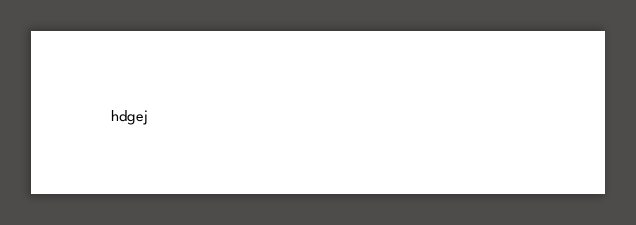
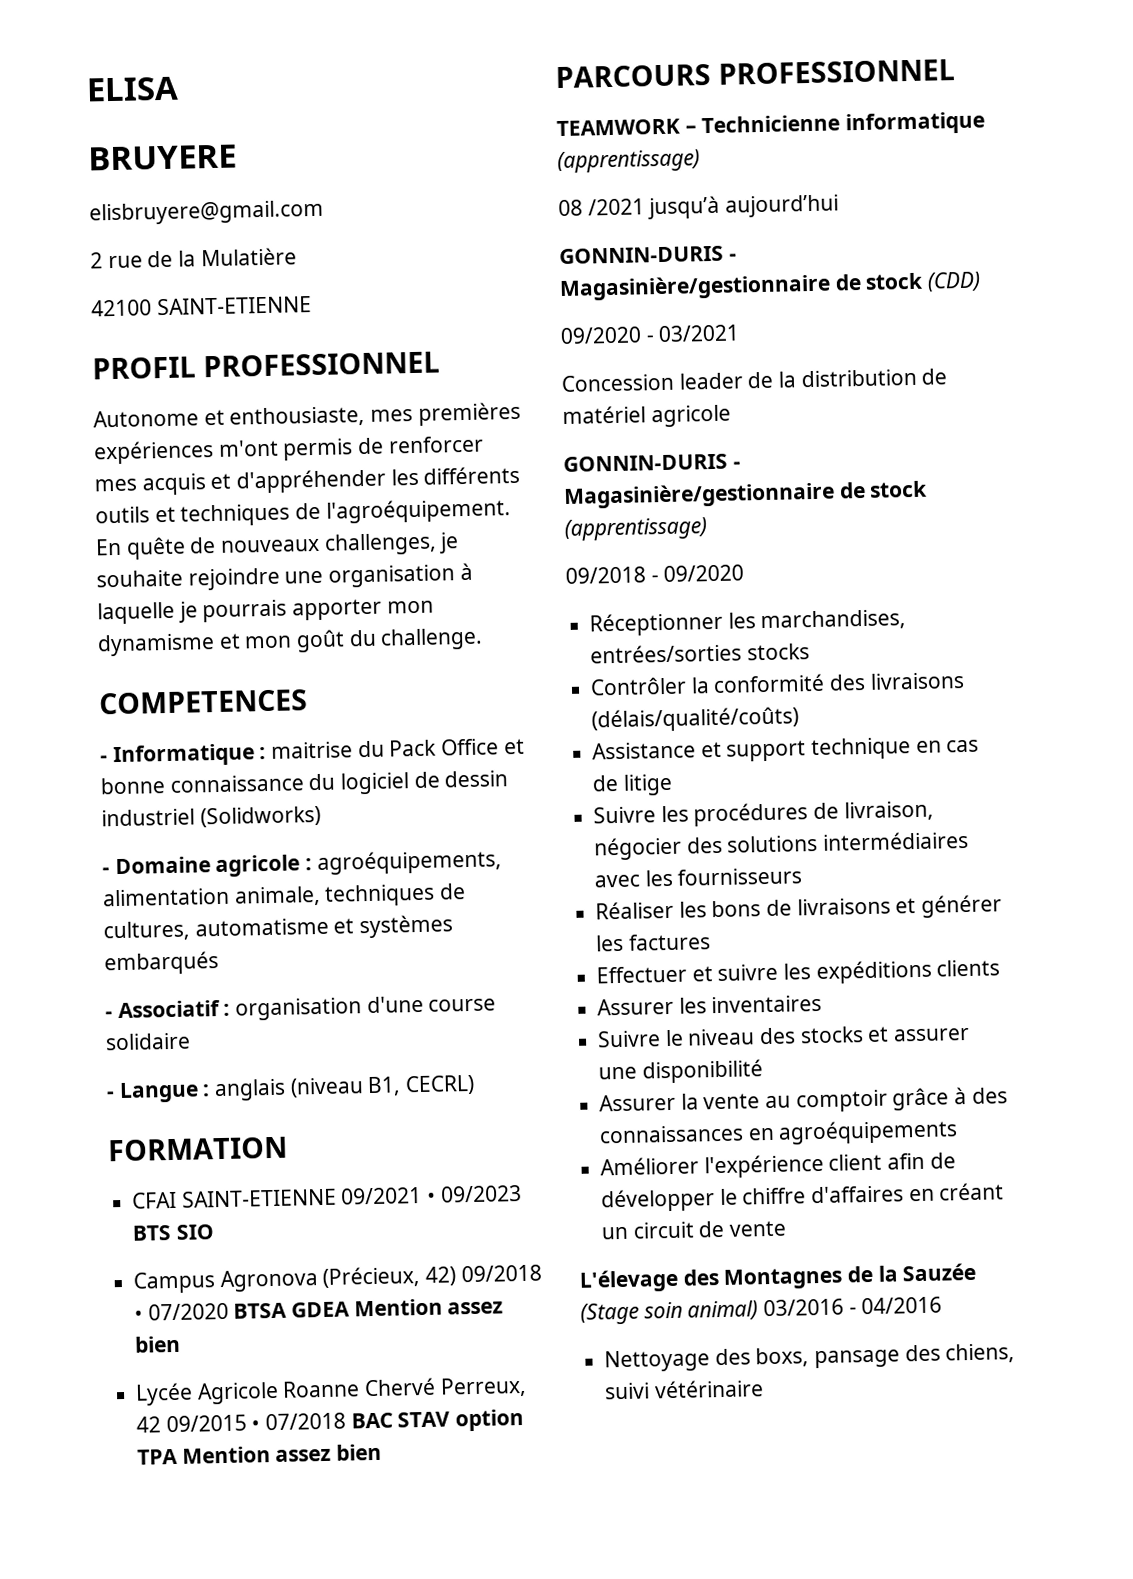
[111,110,148,125] hdgej -> [86,76,179,102] [88,144,237,171] [89,199,324,226] [90,247,297,269] [91,296,312,317] [92,351,440,380] [93,401,521,428] [93,435,484,465] [94,465,521,496] [95,498,511,527] [95,532,460,560] [96,562,473,591] [97,598,434,625] [97,627,484,657] [98,689,308,715] [100,738,525,768] [100,770,509,795] [101,805,321,828] [102,849,502,878] [102,883,467,907] [103,914,454,942] [104,951,219,976] [105,995,497,1021] [105,1032,191,1051] [106,1074,476,1104] [107,1136,288,1162] [132,1184,522,1209] [132,1224,214,1241] [133,1264,542,1294] [134,1298,504,1321] [134,1335,182,1353] [135,1376,527,1406] [136,1408,525,1433] [137,1443,383,1465] [555,59,955,89] [556,111,986,137] [557,149,700,174] [558,194,840,220] [559,245,737,265] [559,271,982,302] [560,324,741,345] [561,368,948,393] [562,404,731,428] [563,453,741,472] [563,480,929,509] [564,517,707,541] [565,564,745,584] [589,609,907,637] [590,643,810,664] [590,672,965,696] [591,706,800,733] [592,737,980,762] [592,773,673,796] [593,800,934,827] [593,830,970,861] [594,867,803,888] [595,894,1003,920] [595,933,711,952] [596,959,1001,985] [597,994,823,1016] [597,1026,971,1048] [598,1059,763,1084] [599,1087,1008,1113] [599,1119,959,1145] [600,1152,956,1179] [601,1182,1005,1213] [601,1220,787,1240] [579,1262,977,1293] [580,1296,943,1325] [604,1343,1016,1373] [604,1379,764,1400] ELISA // BRUYERE // elisbruyere@gmail.com // 2 rue de la Mulatière // 42100 SAINT-ETIENNE // PROFIL PROFESSIONNEL // Autonome et enthousiaste, mes premières expériences m'ont permis de renforcer mes acquis et d'appréhender les différents outils et techniques de l'agroéquipement. En quête de nouveaux challenges, je souhaite rejoindre une organisation à laquelle je pourrais apporter mon dynamisme et mon goût du challenge. // COMPETENCES // - Informatique : maitrise du Pack Office et bonne connaissance du logiciel de dessin industriel (Solidworks) // - Domaine agricole : agroéquipements, alimentation animale, techniques de cultures, automatisme et systèmes embarqués // - Associatif : organisation d'une course solidaire // - Langue : anglais (niveau B1, CECRL) // FORMATION // CFAI SAINT-ETIENNE 09/2021 • 09/2023 BTS SIO // Campus Agronova (Précieux, 42) 09/2018 • 07/2020 BTSA GDEA Mention assez bien // Lycée Agricole Roanne Chervé Perreux, 42 09/2015 • 07/2018 BAC STAV option TPA Mention assez bien // PARCOURS PROFESSIONNEL // TEAMWORK – Technicienne informatique (apprentissage) // 08 /2021 jusqu’à aujourd’hui // GONNIN-DURIS - Magasinière/gestionnaire de stock (CDD) // 09/2020 - 03/2021 // Concession leader de la distribution de matériel agricole // GONNIN-DURIS - Magasinière/gestionnaire de stock (apprentissage) // 09/2018 - 09/2020 // Réceptionner les marchandises, entrées/sorties stocks // Contrôler la conformité des livraisons (délais/qualité/coûts) // Assistance et support technique en cas de litige // Suivre les procédures de livraison, négocier des solutions intermédiaires avec les fournisseurs // Réaliser les bons de livraisons et générer les factures // Effectuer et suivre les expéditions clients // Assurer les inventaires // Suivre le niveau des stocks et assurer une disponibilité // Assurer la vente au comptoir grâce à des connaissances en agroéquipements // Améliorer l'expérience client afin de développer le chiffre d'affaires en créant un circuit de vente // L'élevage des Montagnes de la Sauzée (Stage soin animal) 03/2016 - 04/2016 // Nettoyage des boxs, pansage des chiens, suivi vétérinaire

